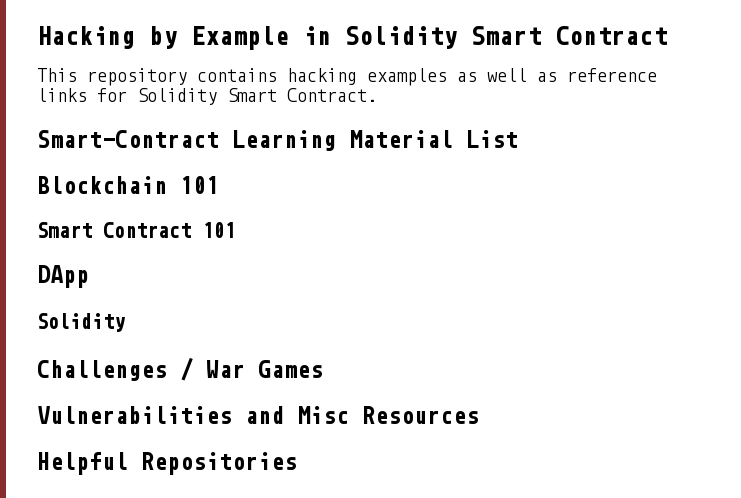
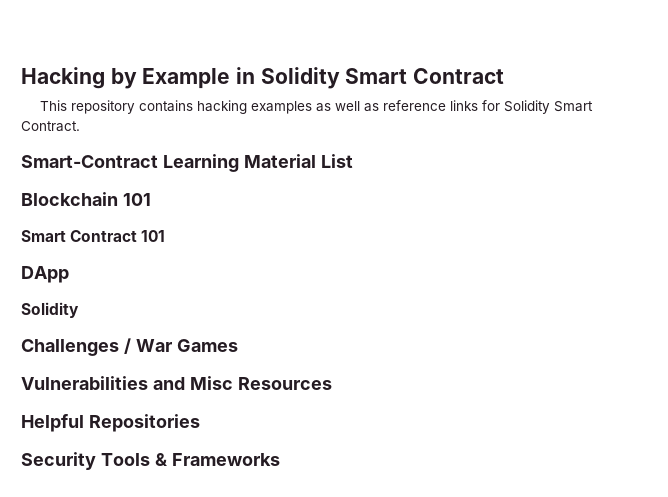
(297, 463) none -> [21,452,280,470] // Security Tools & Frameworks

